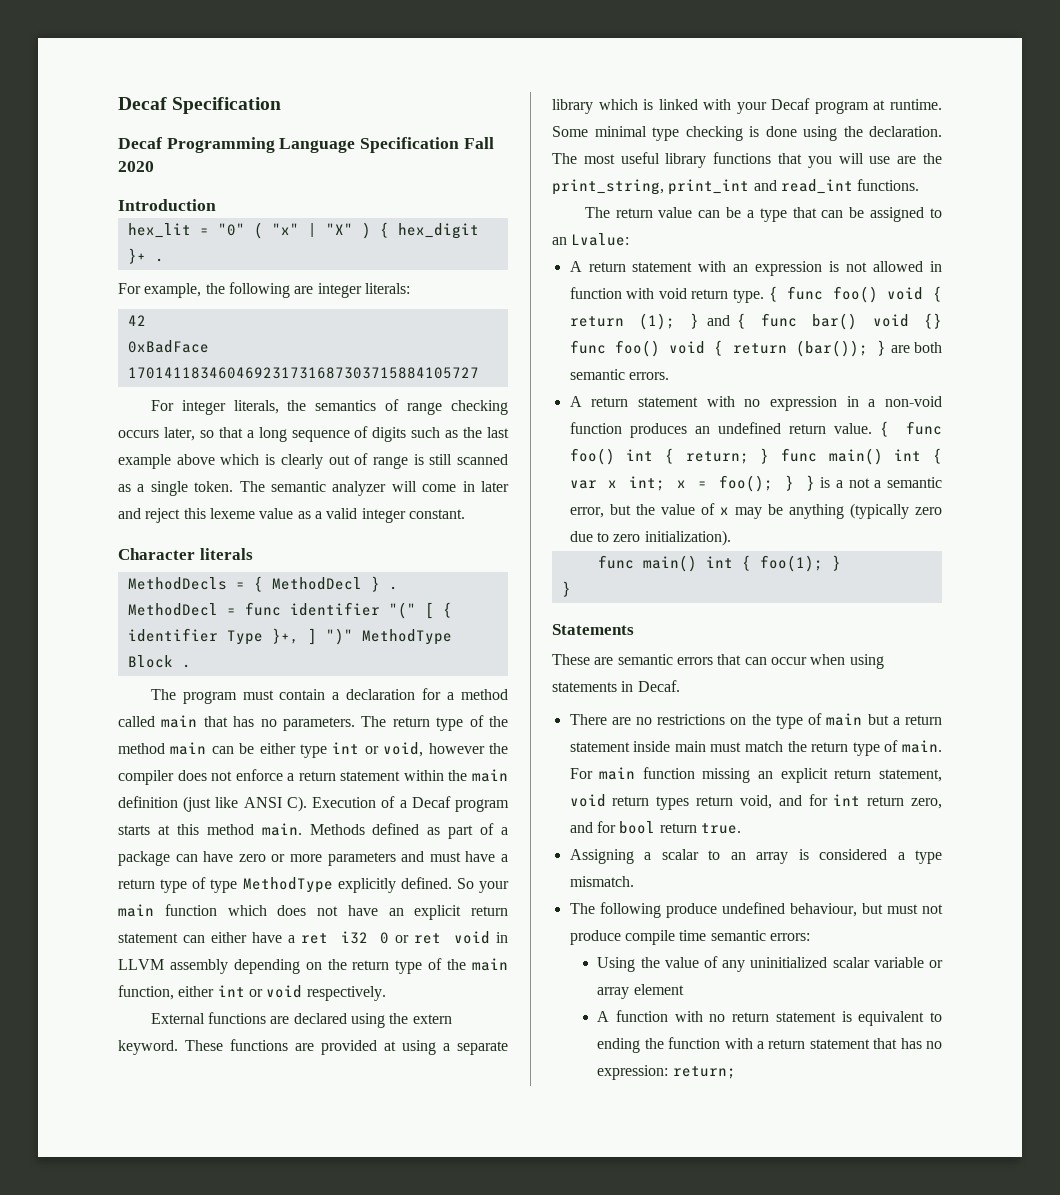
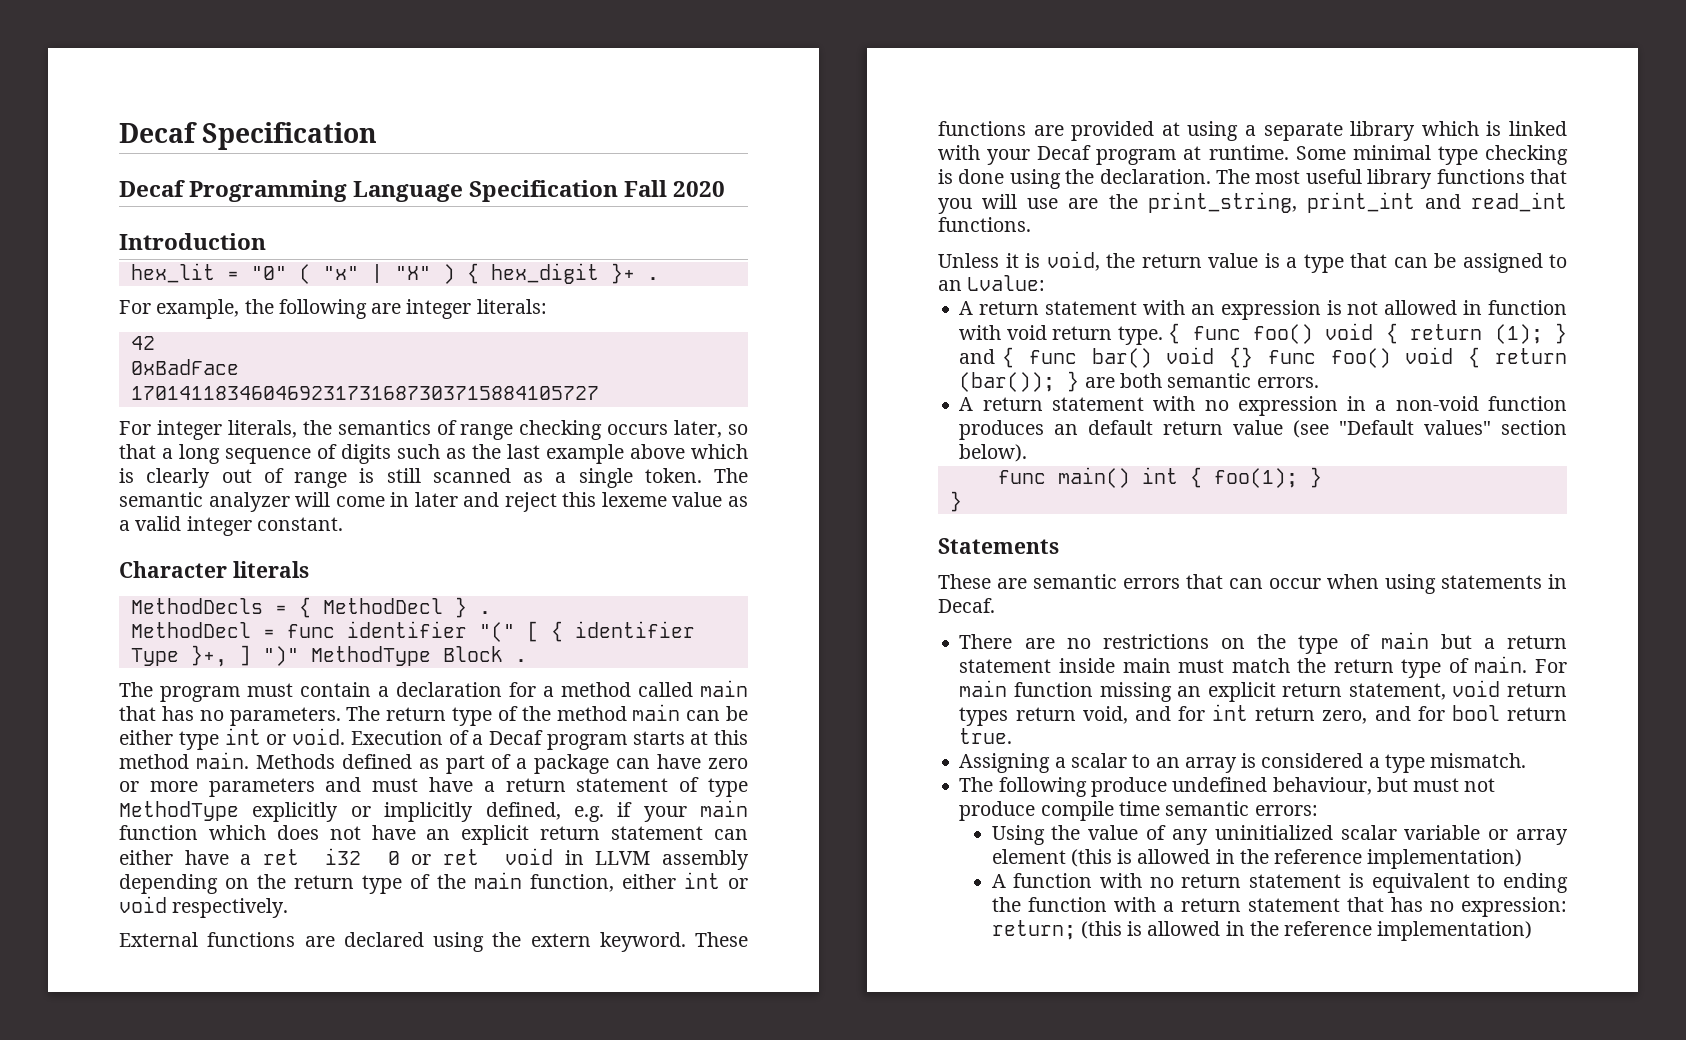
[383,742,508,757] [118,769,508,785] [118,796,307,812] void, however the compiler does not enforce a return statement within the main definition (just like ANSI C). -> [292,728,345,745] void.
[160,879,188,893] type -> [576,778,669,792] statement
[400,877,474,889] defined. So -> [350,802,633,822] or implicitly defined, e.g. if
[584,207,742,218] The return value can be -> [938,251,1280,271] Unless it is void, the return value is
[717,421,942,437] [569,448,942,465] [569,475,942,492] [569,503,942,519] [569,530,731,546] undefined return value. { func foo() int { return; } func main() int { var x int; x = foo(); } } is a not a semantic error, but the value of x may be anything (typically zero due to zero initialization). -> [1088,420,1567,438] [959,444,1028,462] default return value (see "Default values" section below).
(684, 989) none -> [1070,849,1523,869] (this is allowed in the reference implementation)
(736, 1072) none -> [1080,921,1533,941] (this is allowed in the reference implementation)

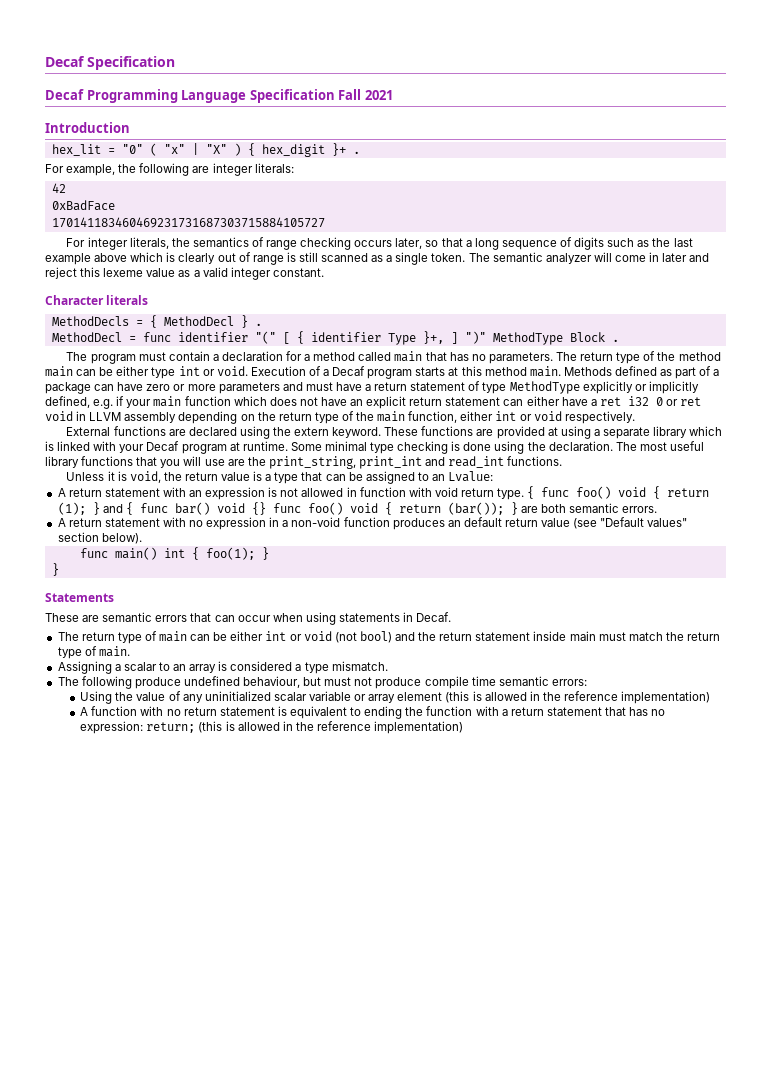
[673,181,726,197] 2020 -> [364,90,393,100] 2021
[959,632,1495,654] There are no restrictions on the type of main but a -> [57,631,437,644] The return type of main can be either int or void (not bool) and the
[1535,659,1567,673] [959,680,1567,702] [959,704,1567,726] [959,728,1013,744] For main function missing an explicit return statement, void return types return void, and for int return zero, and for bool return true. -> (130, 651) none

